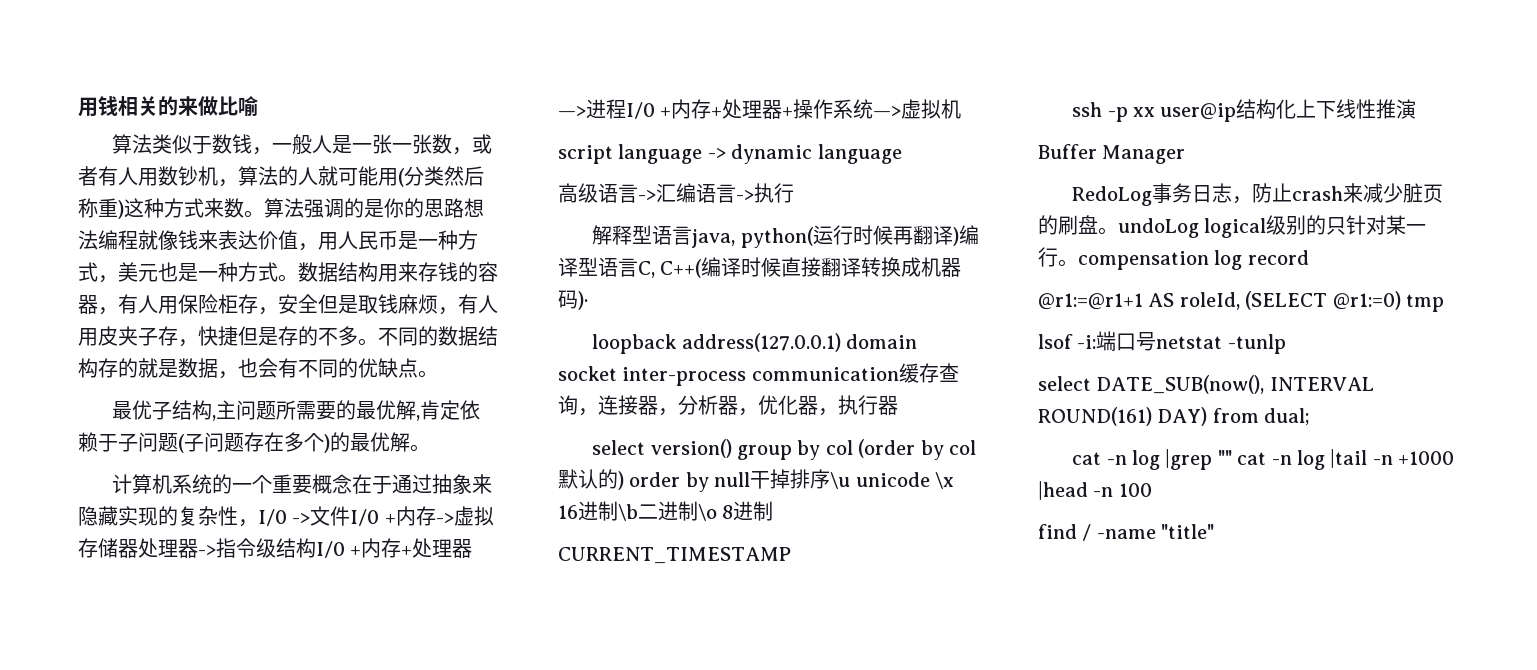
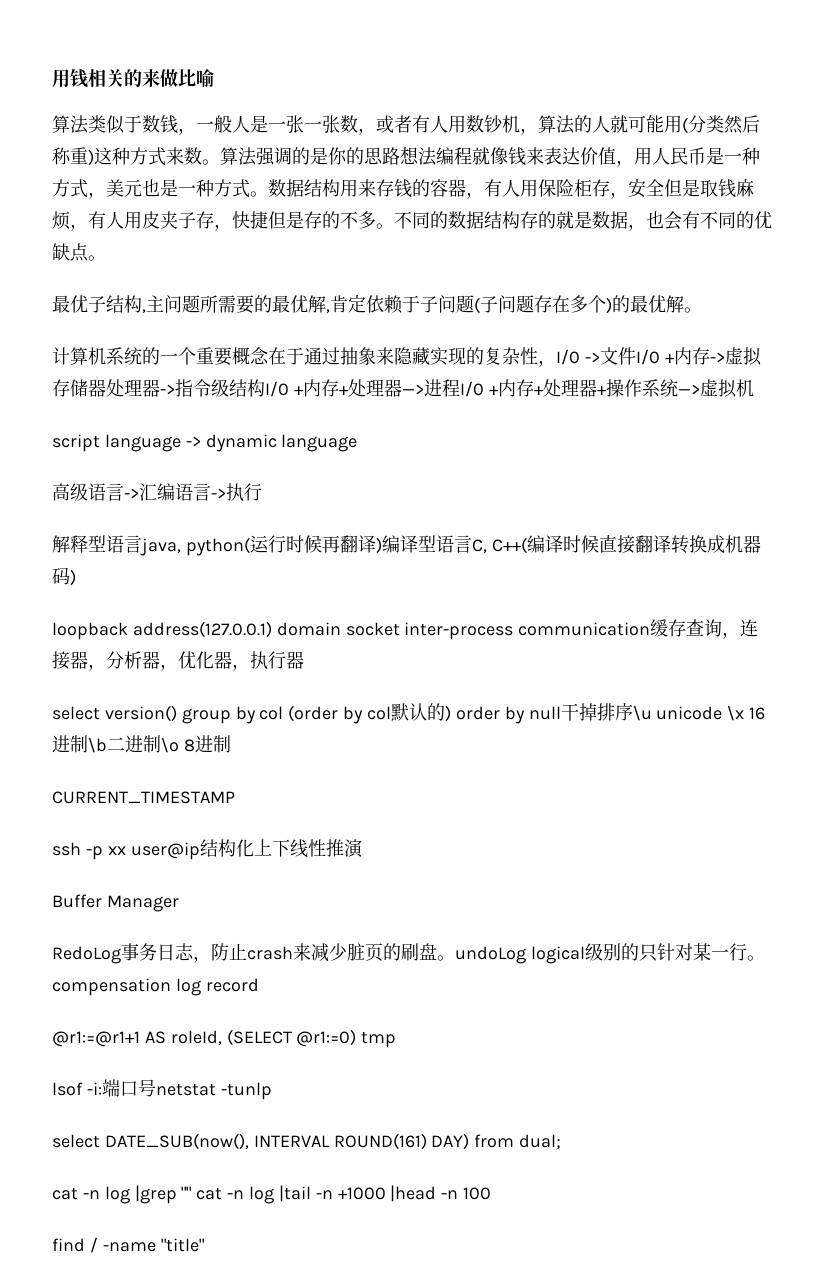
[578,291,588,310] )· -> [70,569,76,586] )

